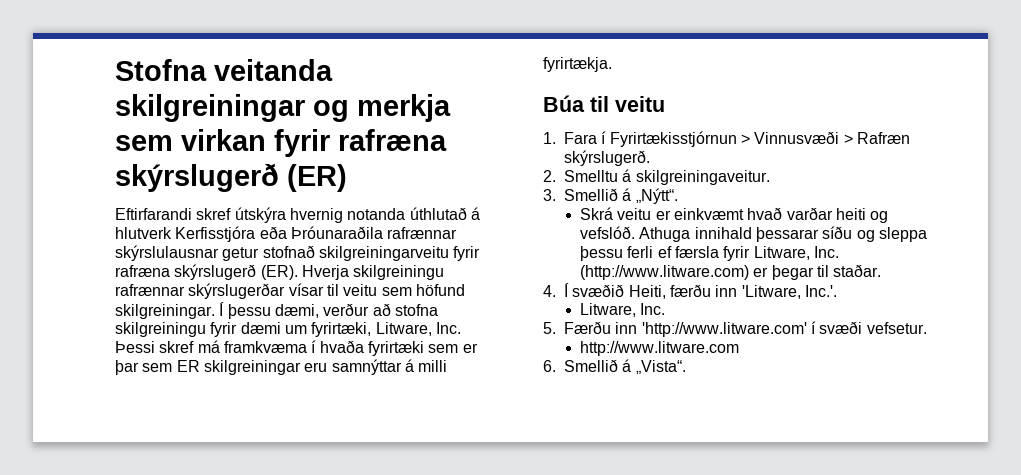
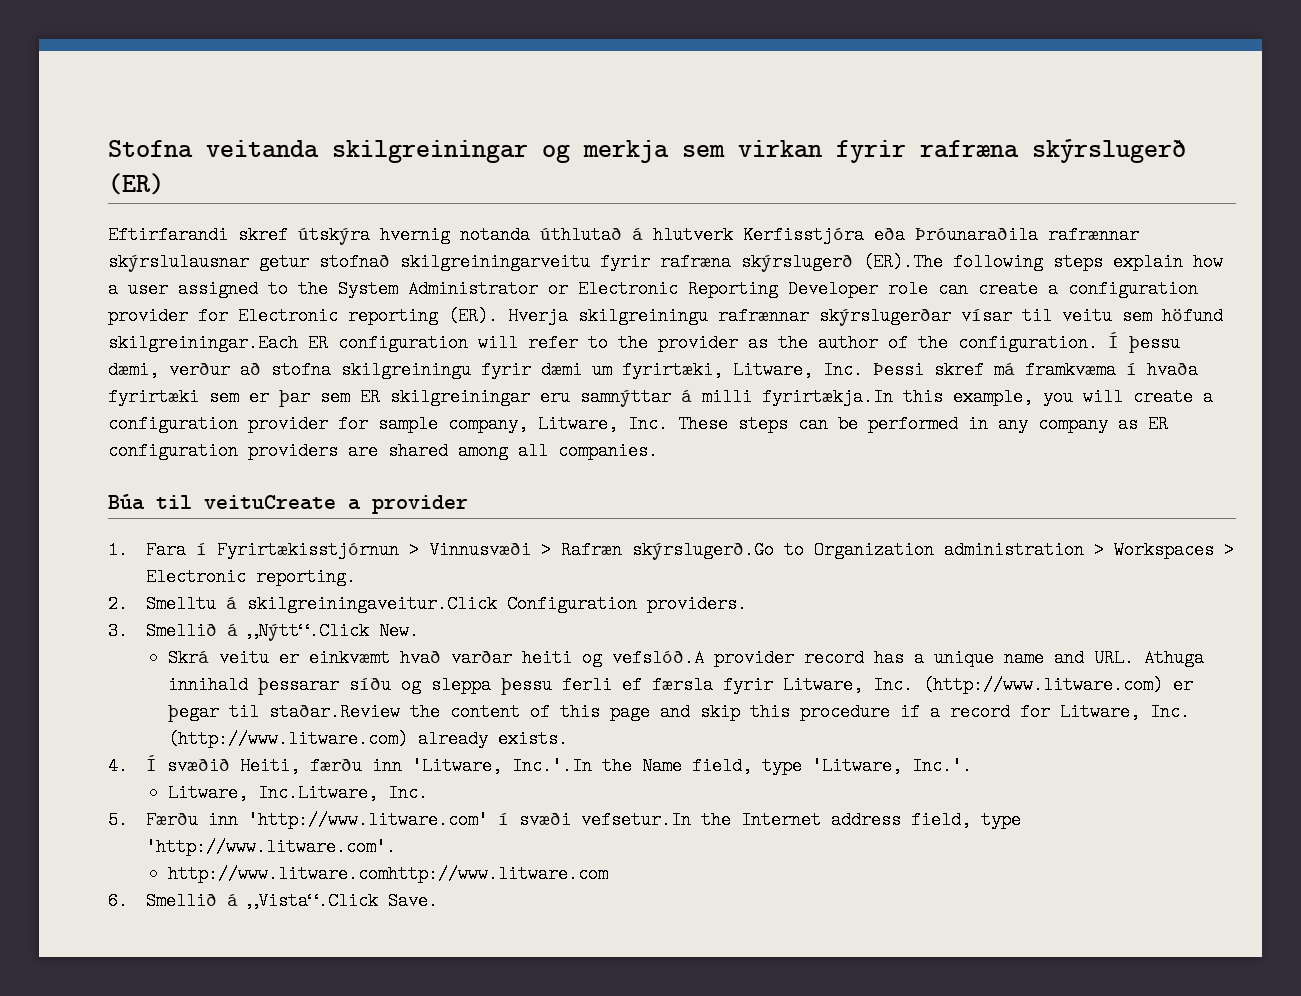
(257, 272) none -> [863,253,1223,271] [108,280,1198,298] [108,307,438,325] (ER).The following steps explain how a user assigned to the System Administrator or Electronic Reporting Developer role can create a configuration provider for Electronic reporting
[115,304,215,319] skilgreiningar. -> [108,334,1098,352] skilgreiningar.Each ER configuration will refer to the provider as the author of the configuration.
[543,57,612,72] fyrirtækja. -> [762,388,1213,406] [108,415,1168,433] [108,442,658,460] fyrirtækja.In this example, you will create a configuration provider for sample company, Litware, Inc. These steps can be performed in any company as ER configuration providers are shared among all companies.
[615,96,665,112] veitu -> [204,495,468,514] veituCreate a provider
[564,150,650,166] skýrslugerð. -> [632,541,1235,560] [146,568,357,586] skýrslugerð.Go to Organization administration > Workspaces > Electronic reporting.
[635,170,770,185] skilgreiningaveitur. -> [247,595,748,613] skilgreiningaveitur.Click Configuration providers.
[635,188,678,204] „Nýtt“. -> [248,622,420,641] „Nýtt“.Click New.
[580,226,636,239] vefslóð. -> [611,649,1134,667] vefslóð.A provider record has a unique name and URL.
[833,264,882,277] staðar. -> [268,703,1190,721] [167,730,568,748] staðar.Review the content of this page and skip this procedure if a record for Litware, Inc. (http://www.litware.com) already exists.
(801, 292) none -> [512,757,903,775] Inc.'.In the Name field, type 'Litware,
(637, 310) none -> [257,784,378,802] Inc.Litware,
[866,322,927,334] [580,341,740,356] vefsetur. // http://www.litware.com -> [581,811,1022,829] [146,838,397,856] [167,865,608,883] vefsetur.In the Internet address field, type 'http://www.litware.com'. // http://www.litware.comhttp://www.litware.com
[635,360,686,374] „Vista“. -> [248,892,439,910] „Vista“.Click Save.

